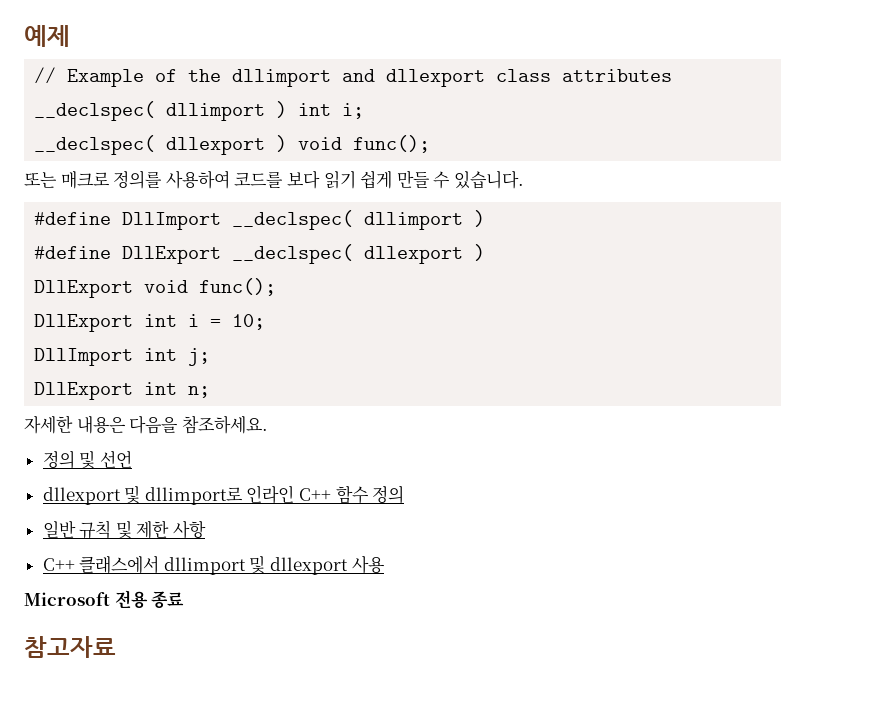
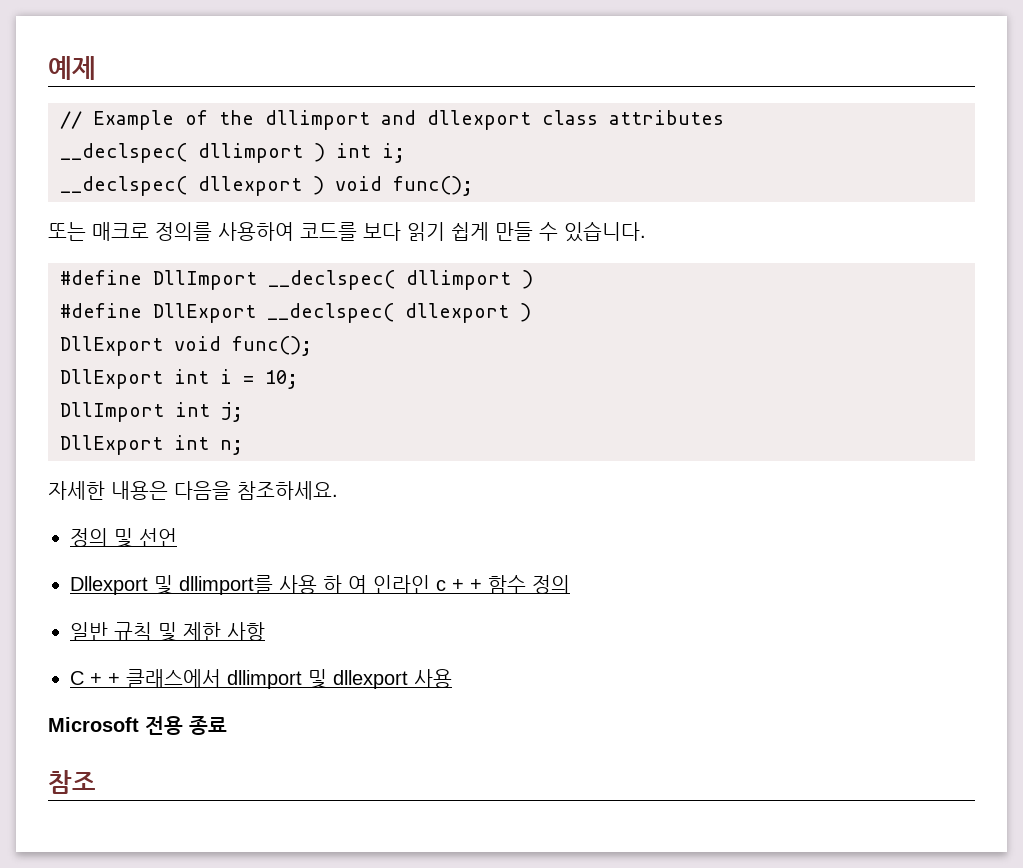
[42,485,332,505] dllexport 및 dllimport로 인라인 C++ -> [70,575,482,595] Dllexport 및 dllimport를 사용 하 여 인라인 c + +
[42,558,75,571] C++ -> [70,671,120,685] C + +
[24,636,116,658] 참고자료 -> [48,770,96,794] 참조

